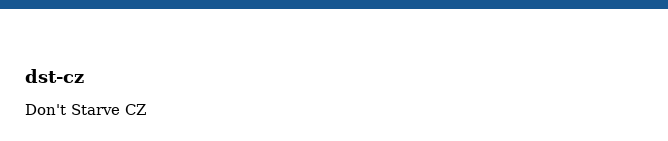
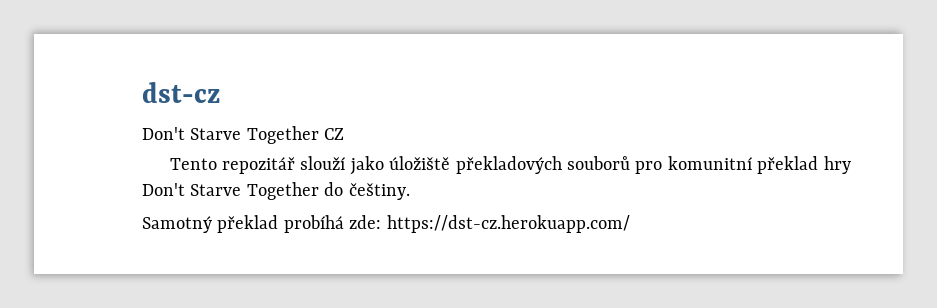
(120, 109) none -> [246,126,319,144] Together
(146, 109) none -> [169,156,851,175] [142,182,410,200] [142,215,630,233] // Tento repozitář slouží jako úložiště překladových souborů pro komunitní překlad hry Don't Starve Together do češtiny. // Samotný překlad probíhá zde: https://dst-cz.herokuapp.com/

